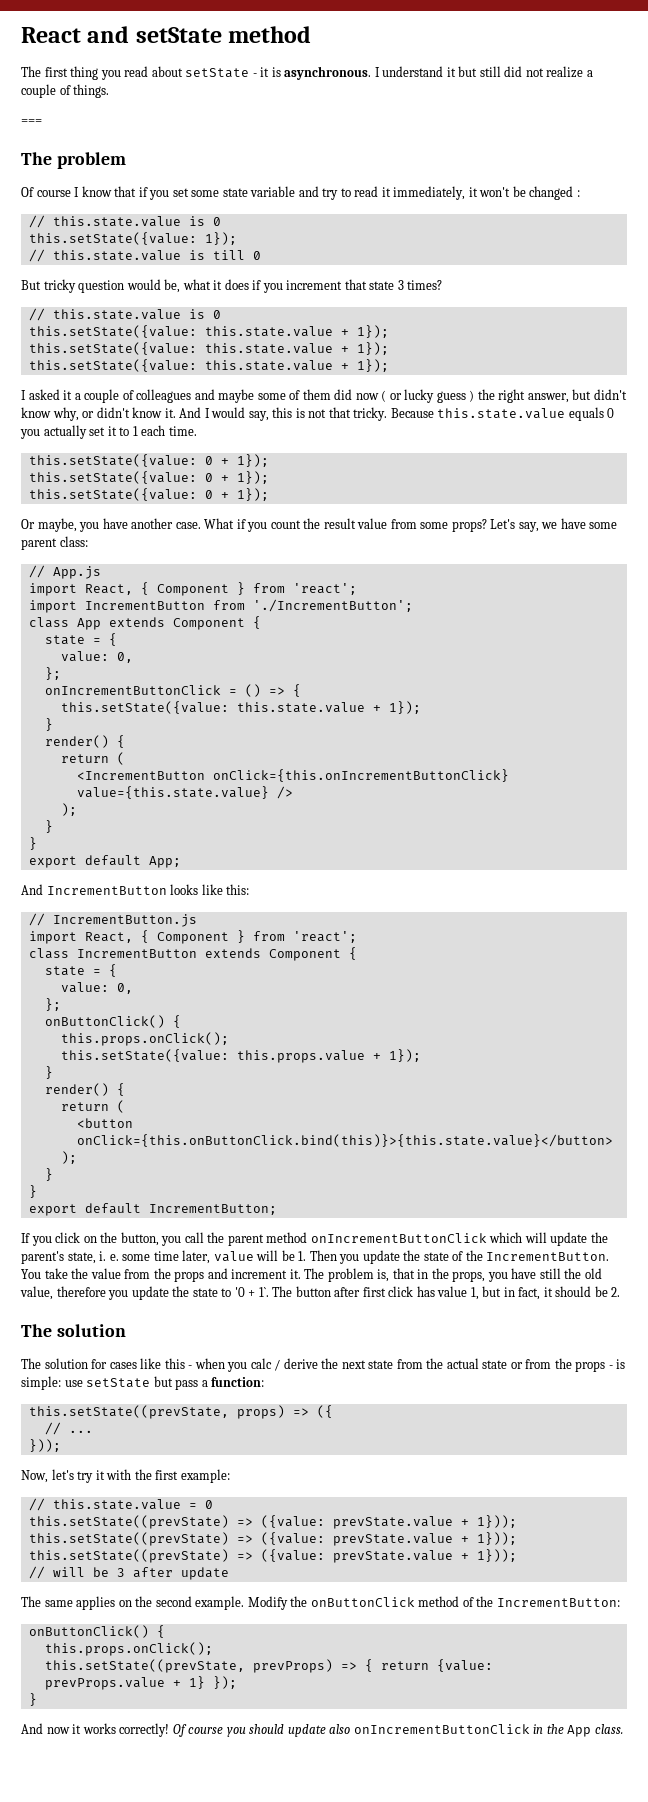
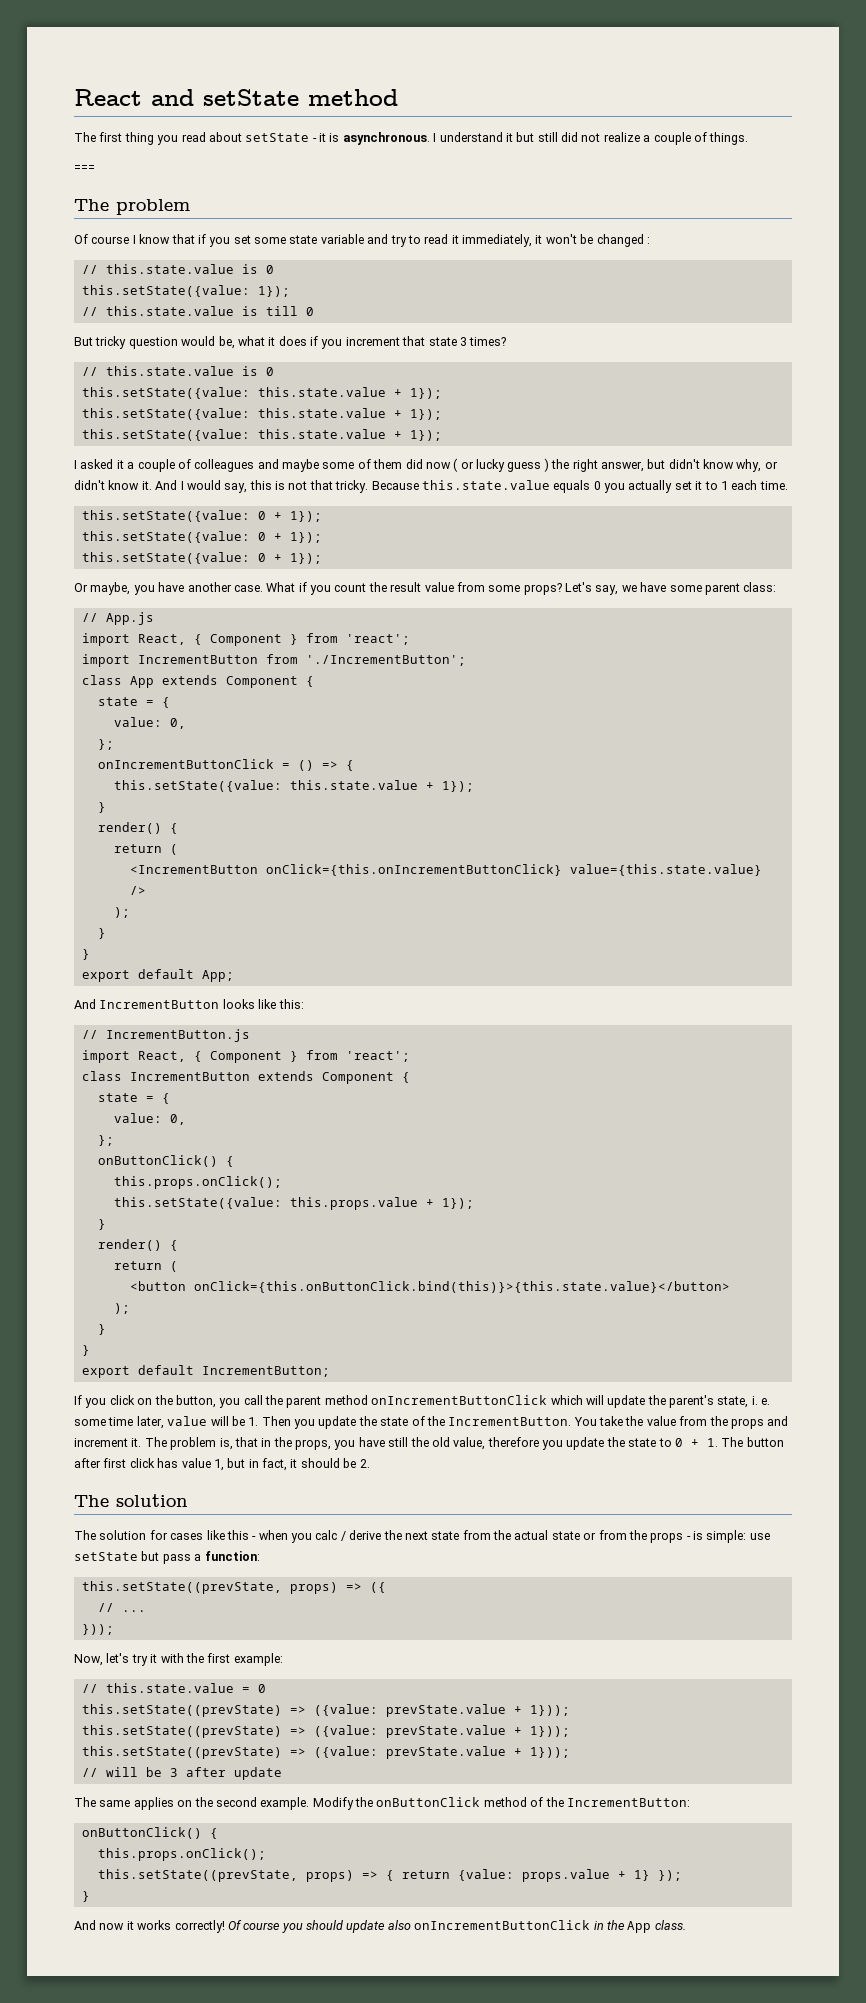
[234,1287,269,1297] '0 + 1`. -> [674,1438,718,1447] 0 + 1.
[252,1659,333,1673] prevProps) -> [305,1870,354,1882] props)
[44,1677,165,1690] prevProps.value -> [521,1869,610,1882] props.value

